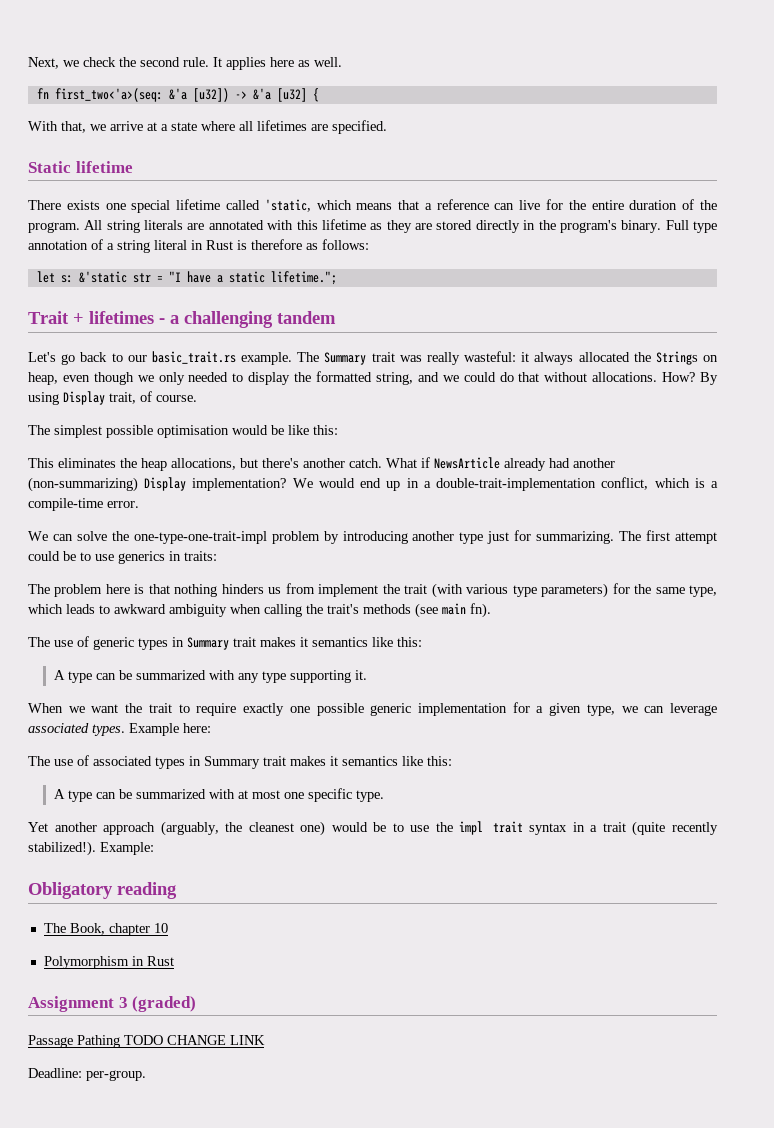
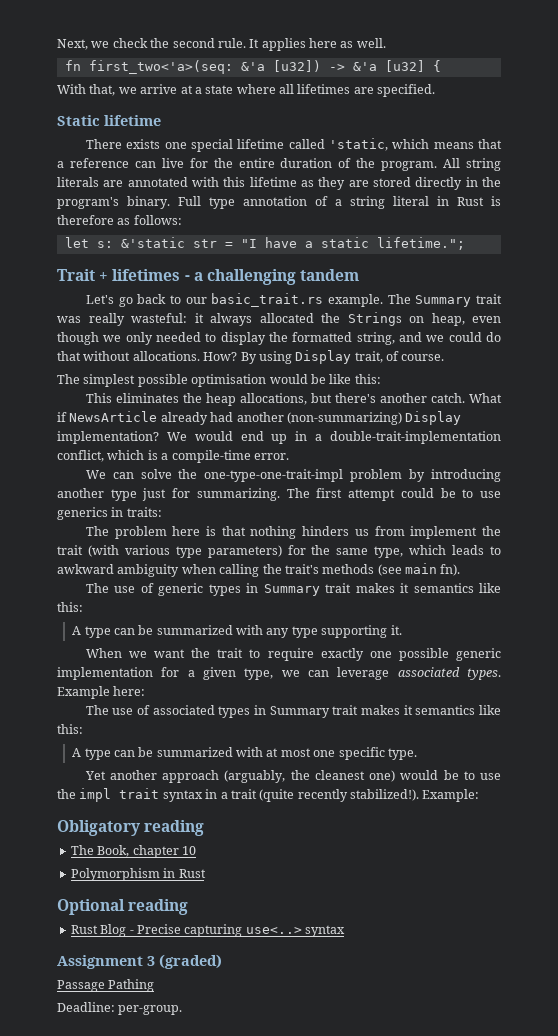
(174, 961) none -> [57,899,189,915] [70,924,345,937] // Optional reading // Rust Blog - Precise capturing use<..> syntax
[124,1035,265,1045] TODO CHANGE LINK -> (155, 985) none

